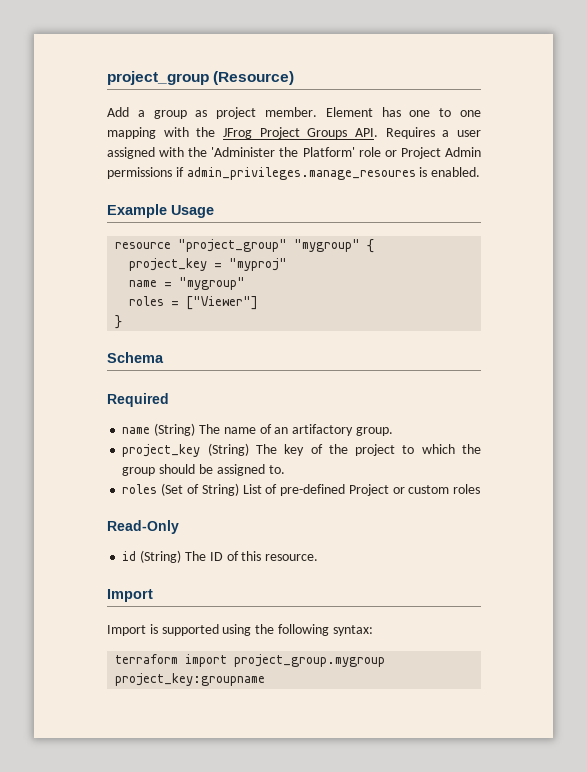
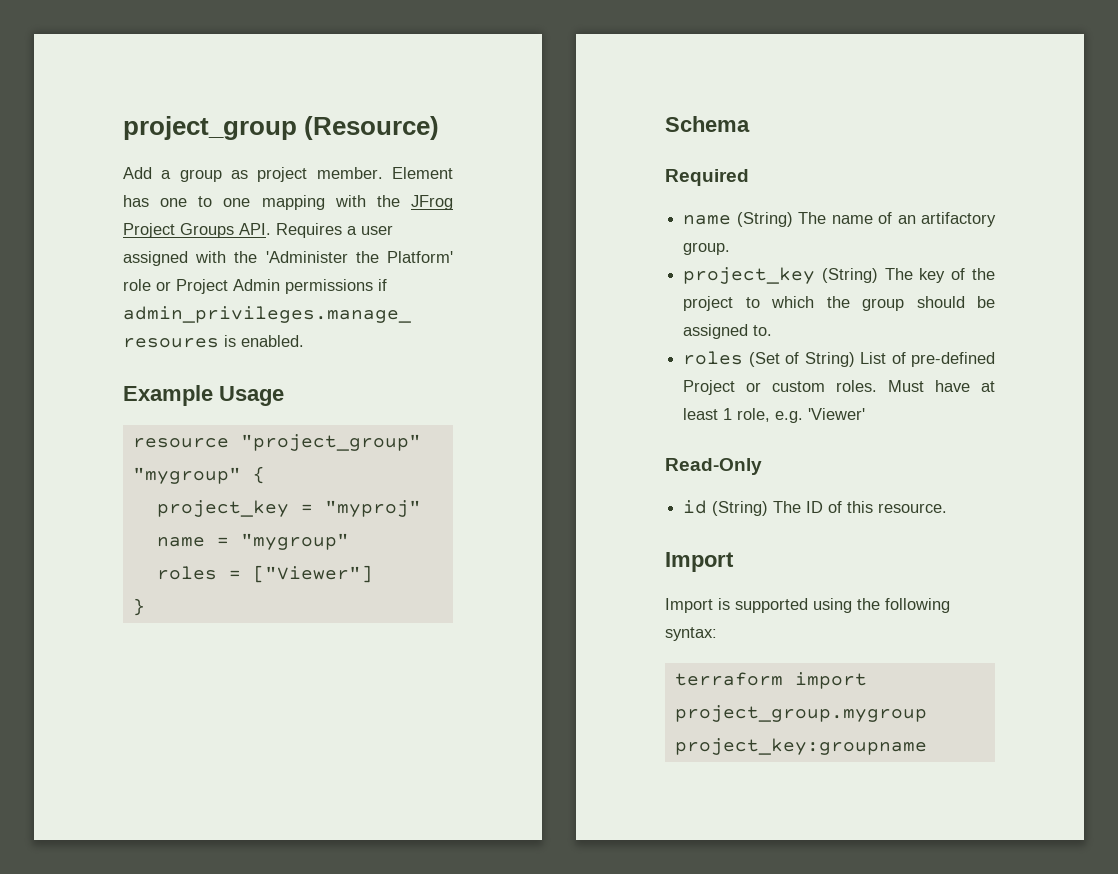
[453,484,481,494] roles -> [836,380,995,392] [683,408,866,423] roles. Must have at least 1 role, e.g. 'Viewer'

